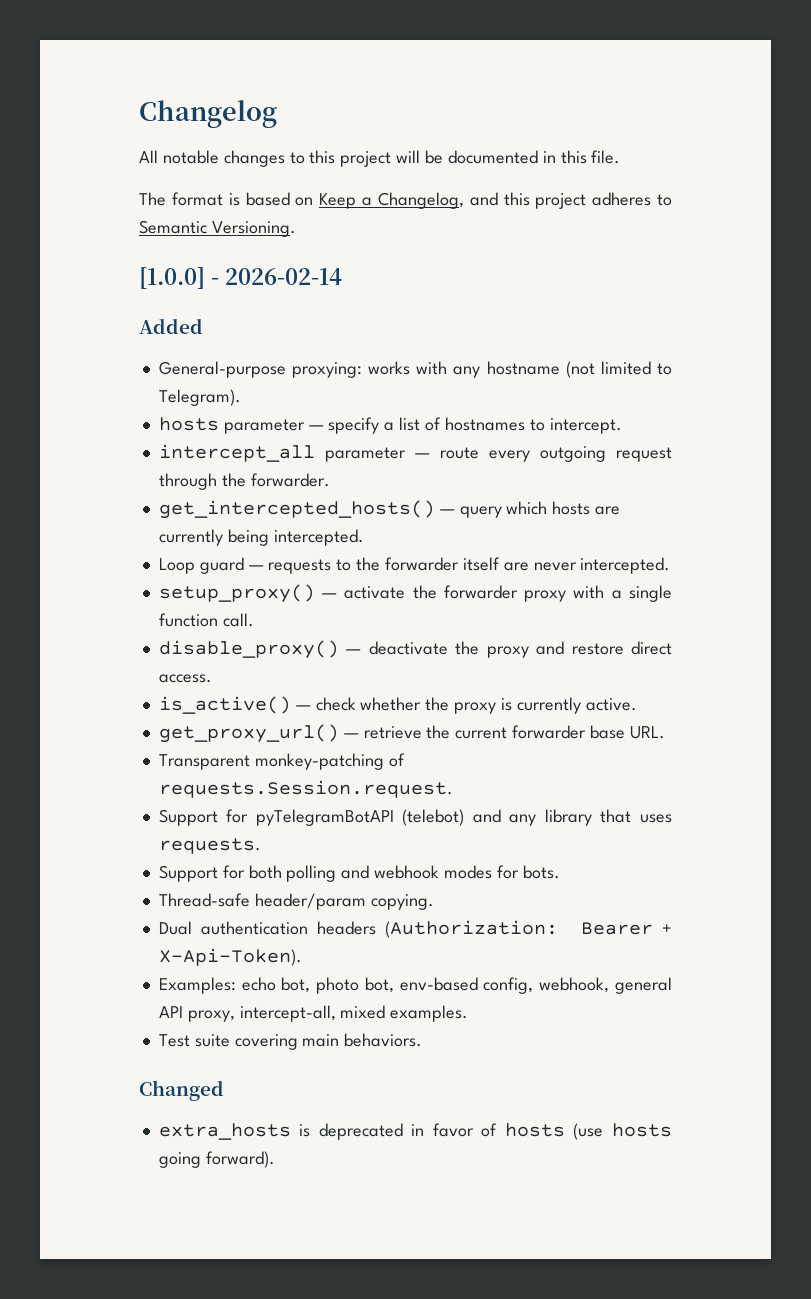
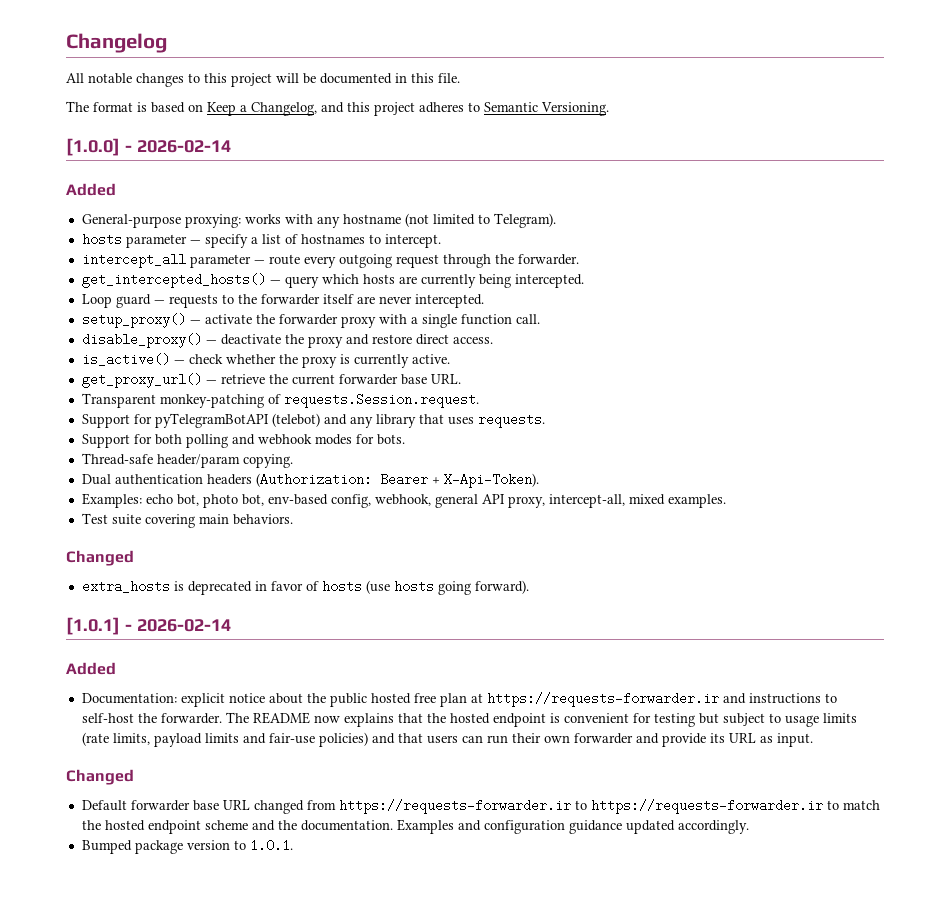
(275, 1159) none -> [66,617,231,635] [66,662,116,675] [81,692,837,707] [81,712,857,727] [81,732,813,747] [66,769,134,785] [81,799,880,814] [81,819,749,834] [81,839,293,854] // [1.0.1] - 2026-02-14 // Added // Documentation: explicit notice about the public hosted free plan at https://requests-forwarder.ir and instructions to self-host the forwarder. The README now explains that the hosted endpoint is convenient for testing but subject to usage limits (rate limits, payload limits and fair-use policies) and that users can run their own forwarder and provide its URL as input. // Changed // Default forwarder base URL changed from https://requests-forwarder.ir to https://requests-forwarder.ir to match the hosted endpoint scheme and the documentation. Examples and configuration guidance updated accordingly. // Bumped package version to 1.0.1.

